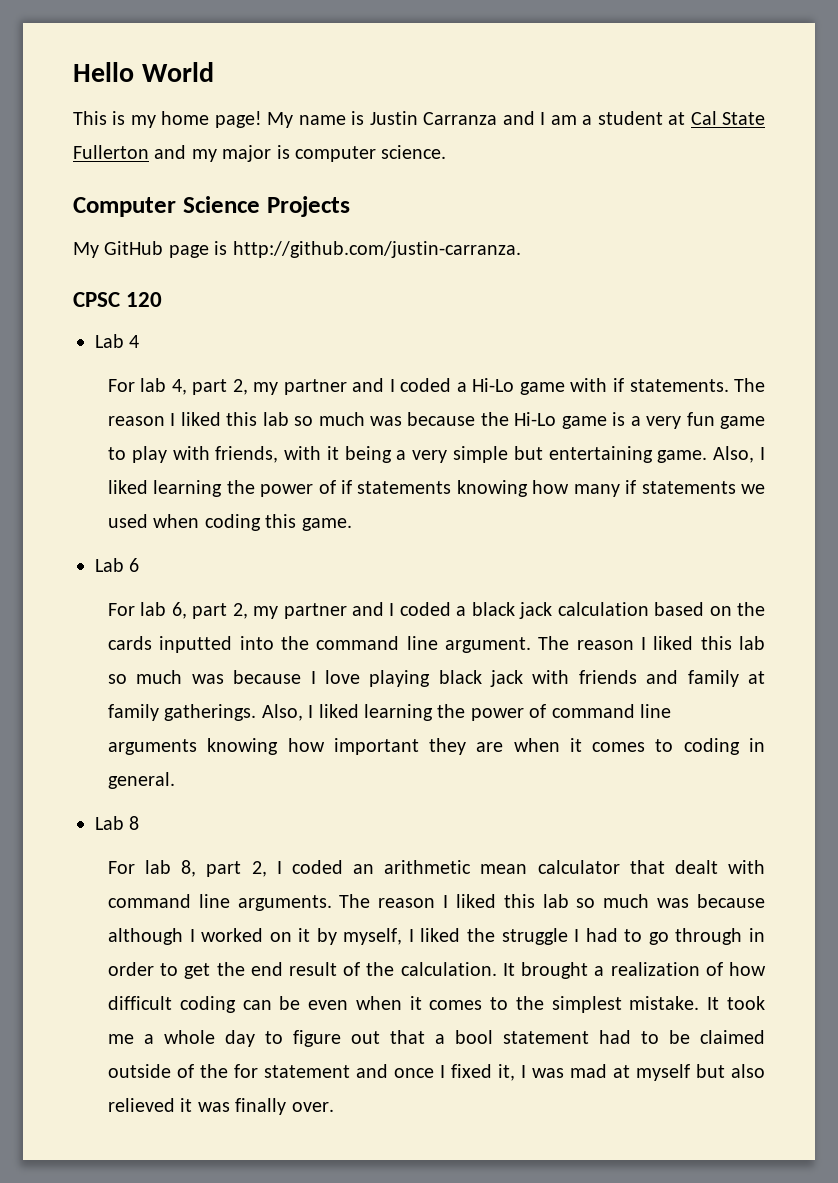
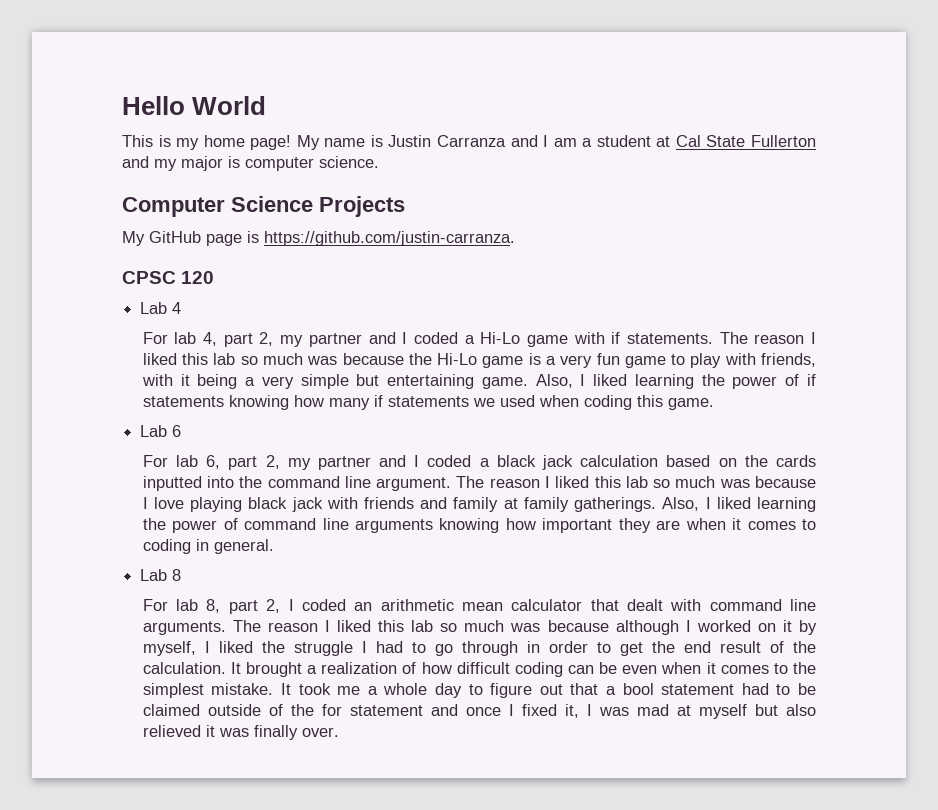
[232,241,521,258] http://github.com/justin-carranza. -> [264,231,515,246] https://github.com/justin-carranza.

